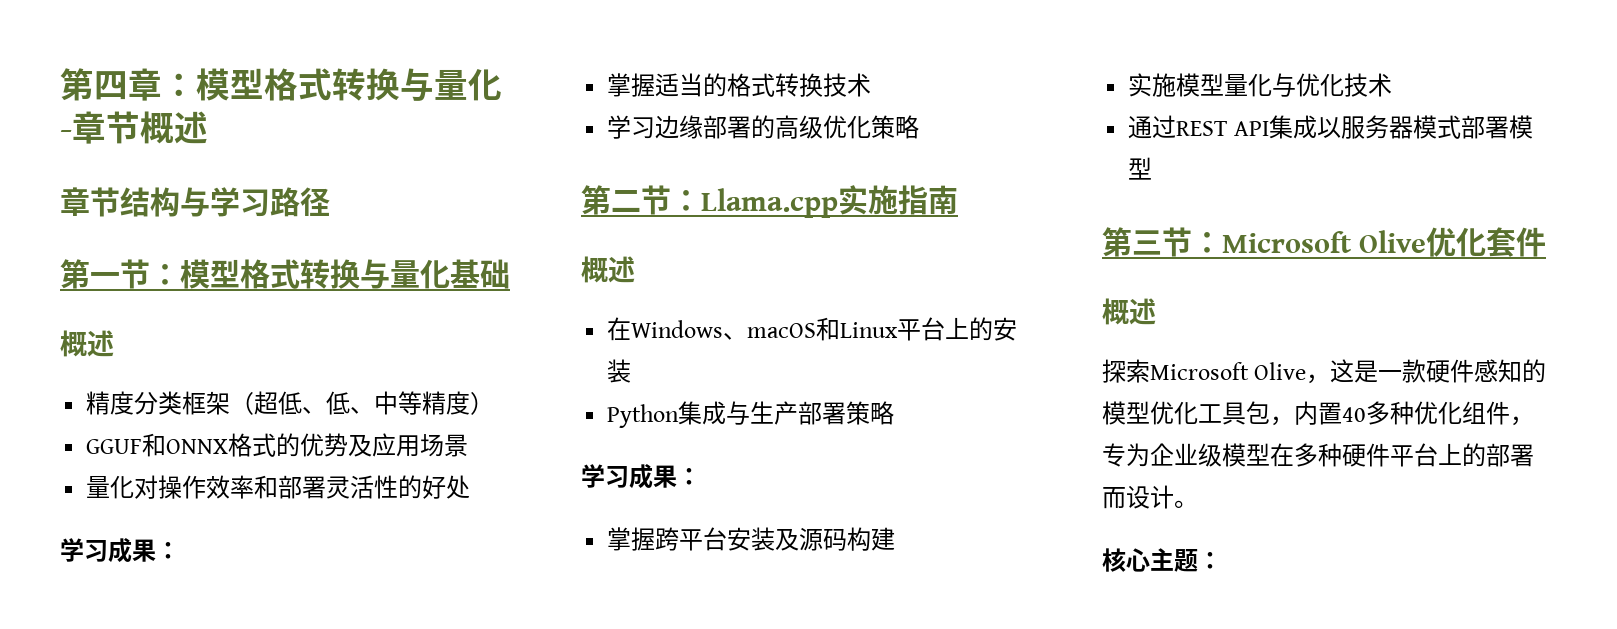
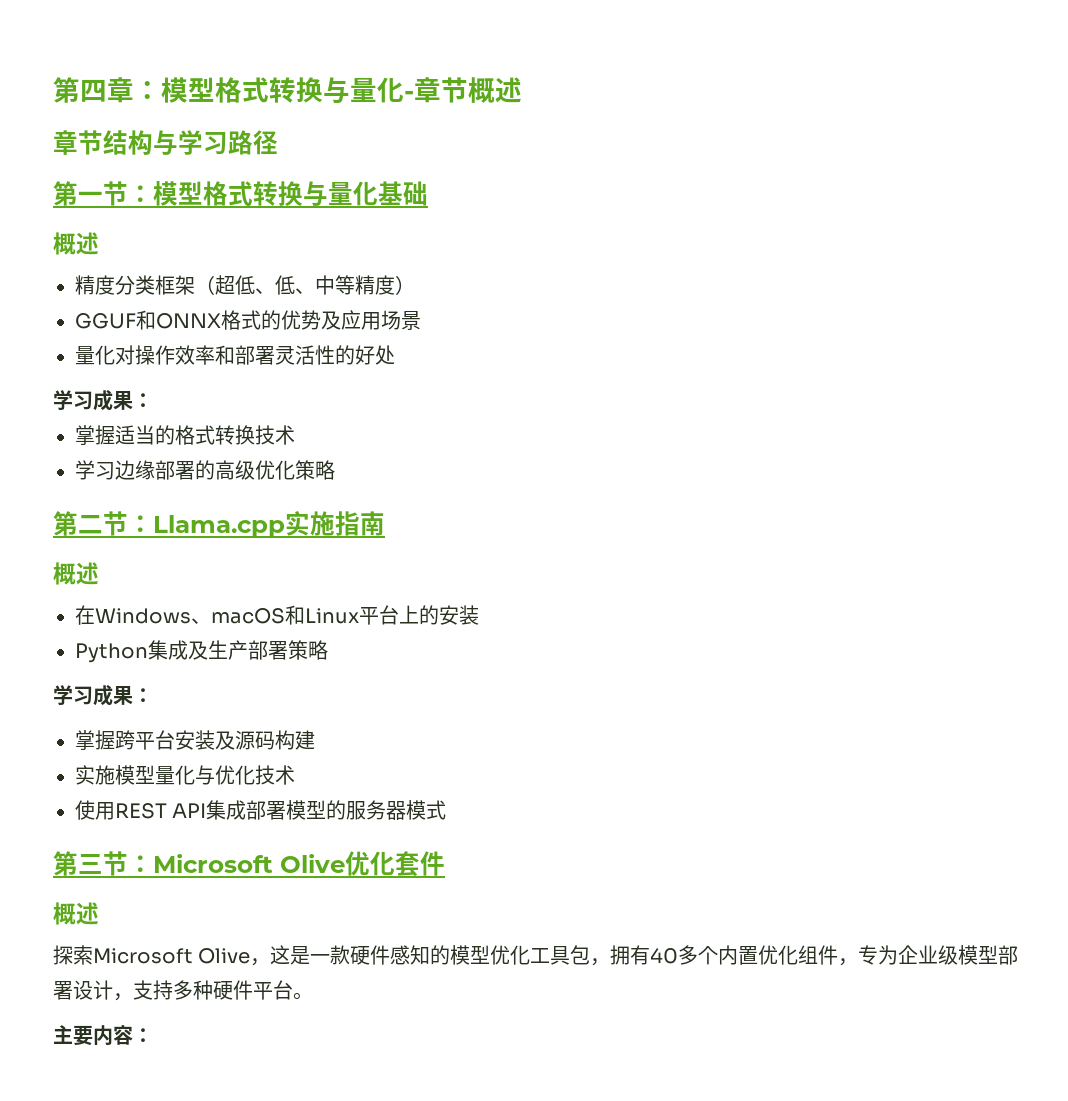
[726,401,751,425] 与 -> [188,641,208,660] 及
[1128,115,1177,139] 通过 -> [75,800,115,820] 使用
[1316,117,1341,138] 以 -> [246,800,347,820] 部署模型的
[1460,115,1533,139] [1128,157,1153,180] 部署模型 -> (447, 810) none
[1294,401,1414,425] 内置40多种 -> [610,945,759,965] 拥有40多个内置
[1270,443,1534,467] [1102,485,1174,509] 在多种硬件平台上的部署而设计 -> [998,945,1019,965] [53,980,293,1001] 部署设计，支持多种硬件平台
[1102,548,1198,572] 核心主题 -> [53,1025,133,1046] 主要内容

